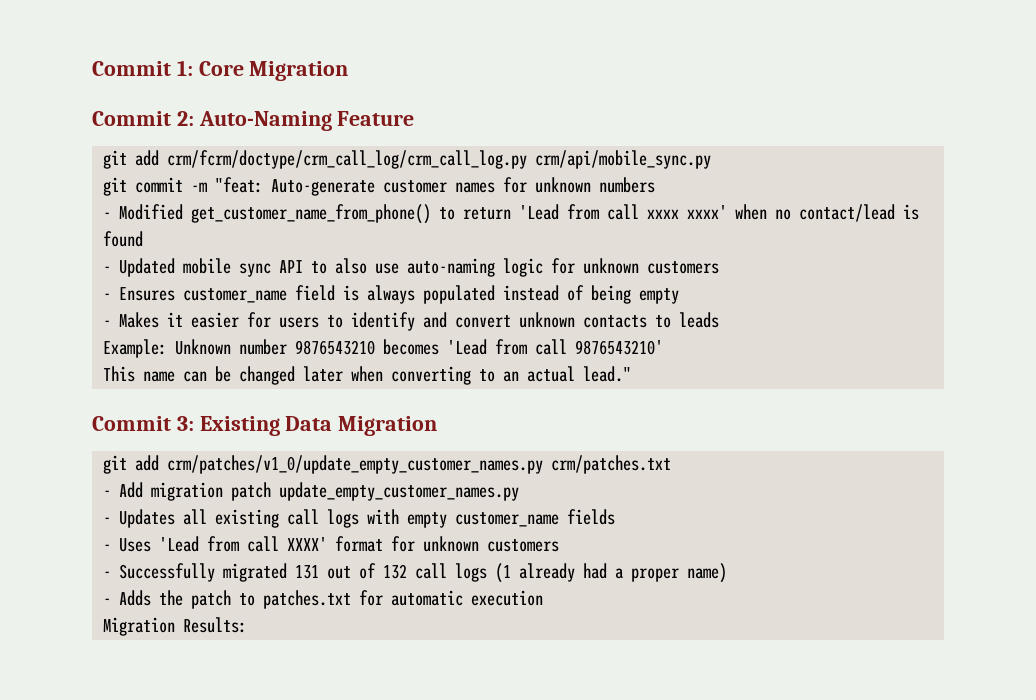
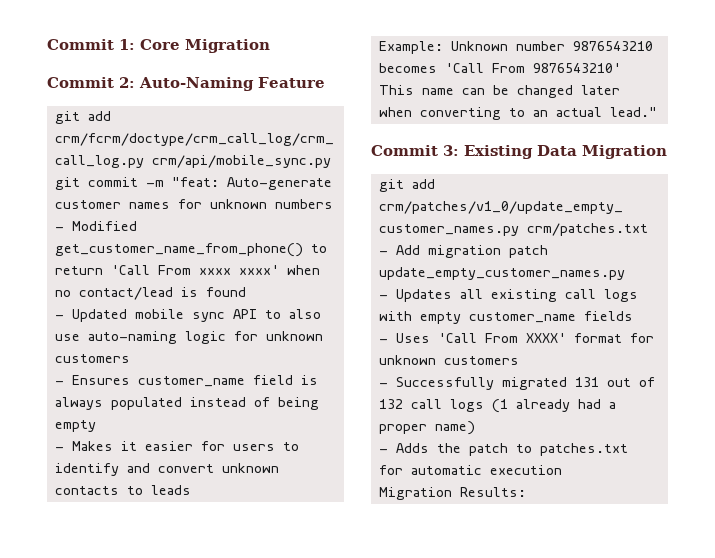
[519,204,640,220] 'Lead from call -> [111,265,192,275] 'Call From
[447,339,568,355] 'Lead from call -> [445,63,526,73] 'Call From
[159,536,280,552] 'Lead from call -> [438,333,519,343] 'Call From

